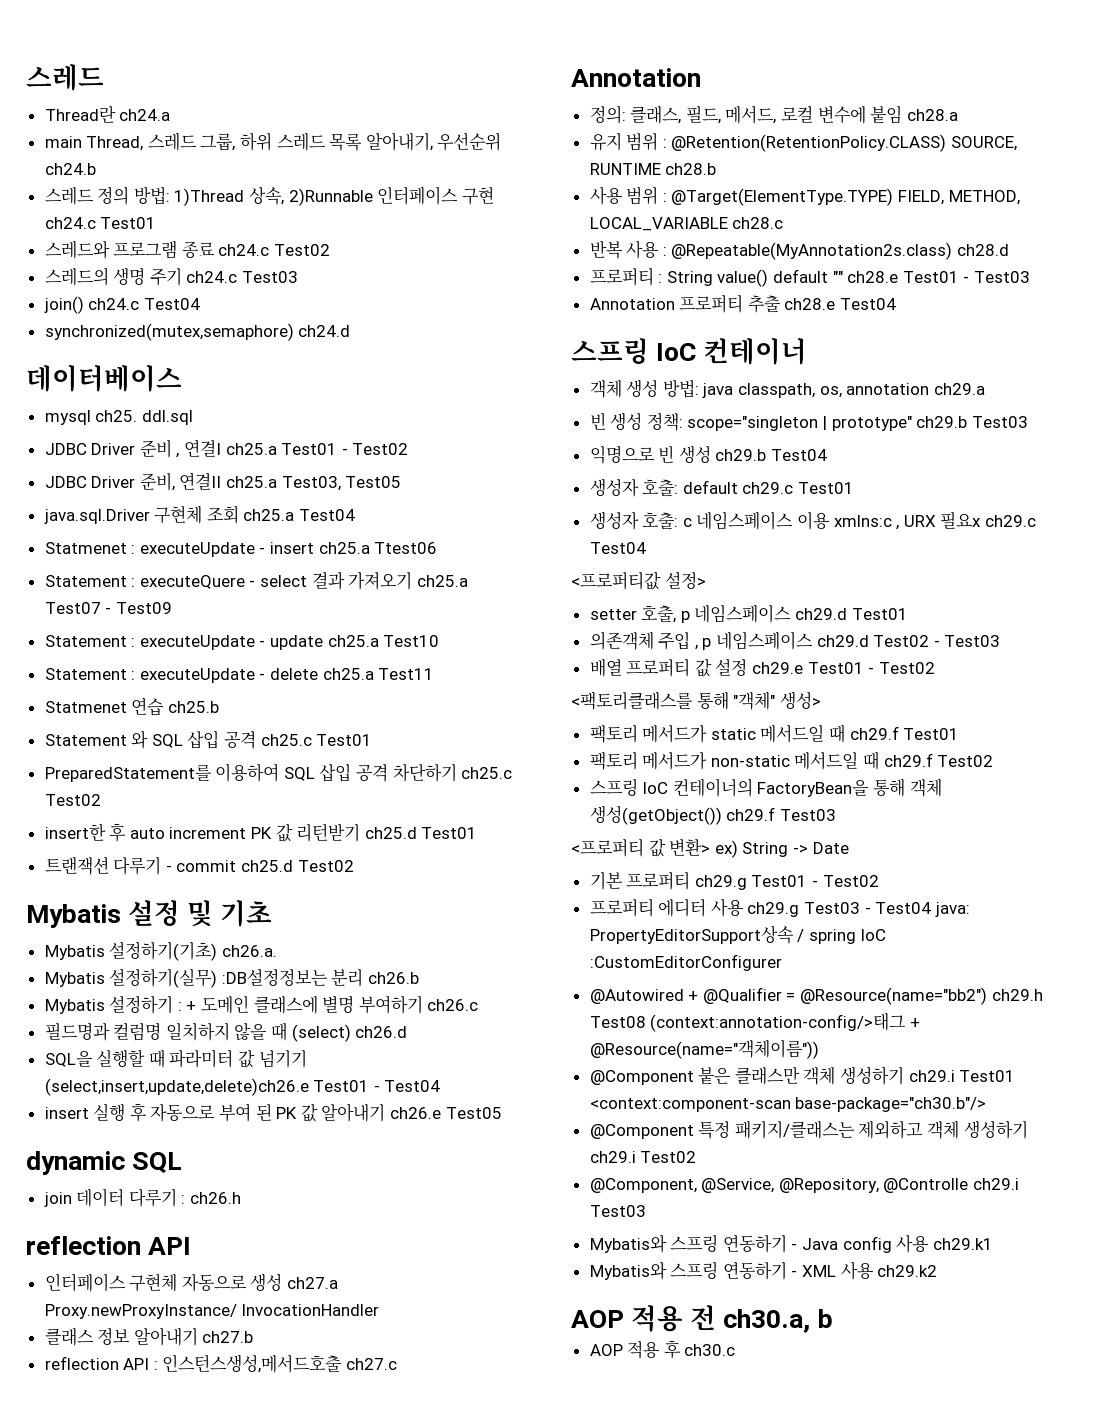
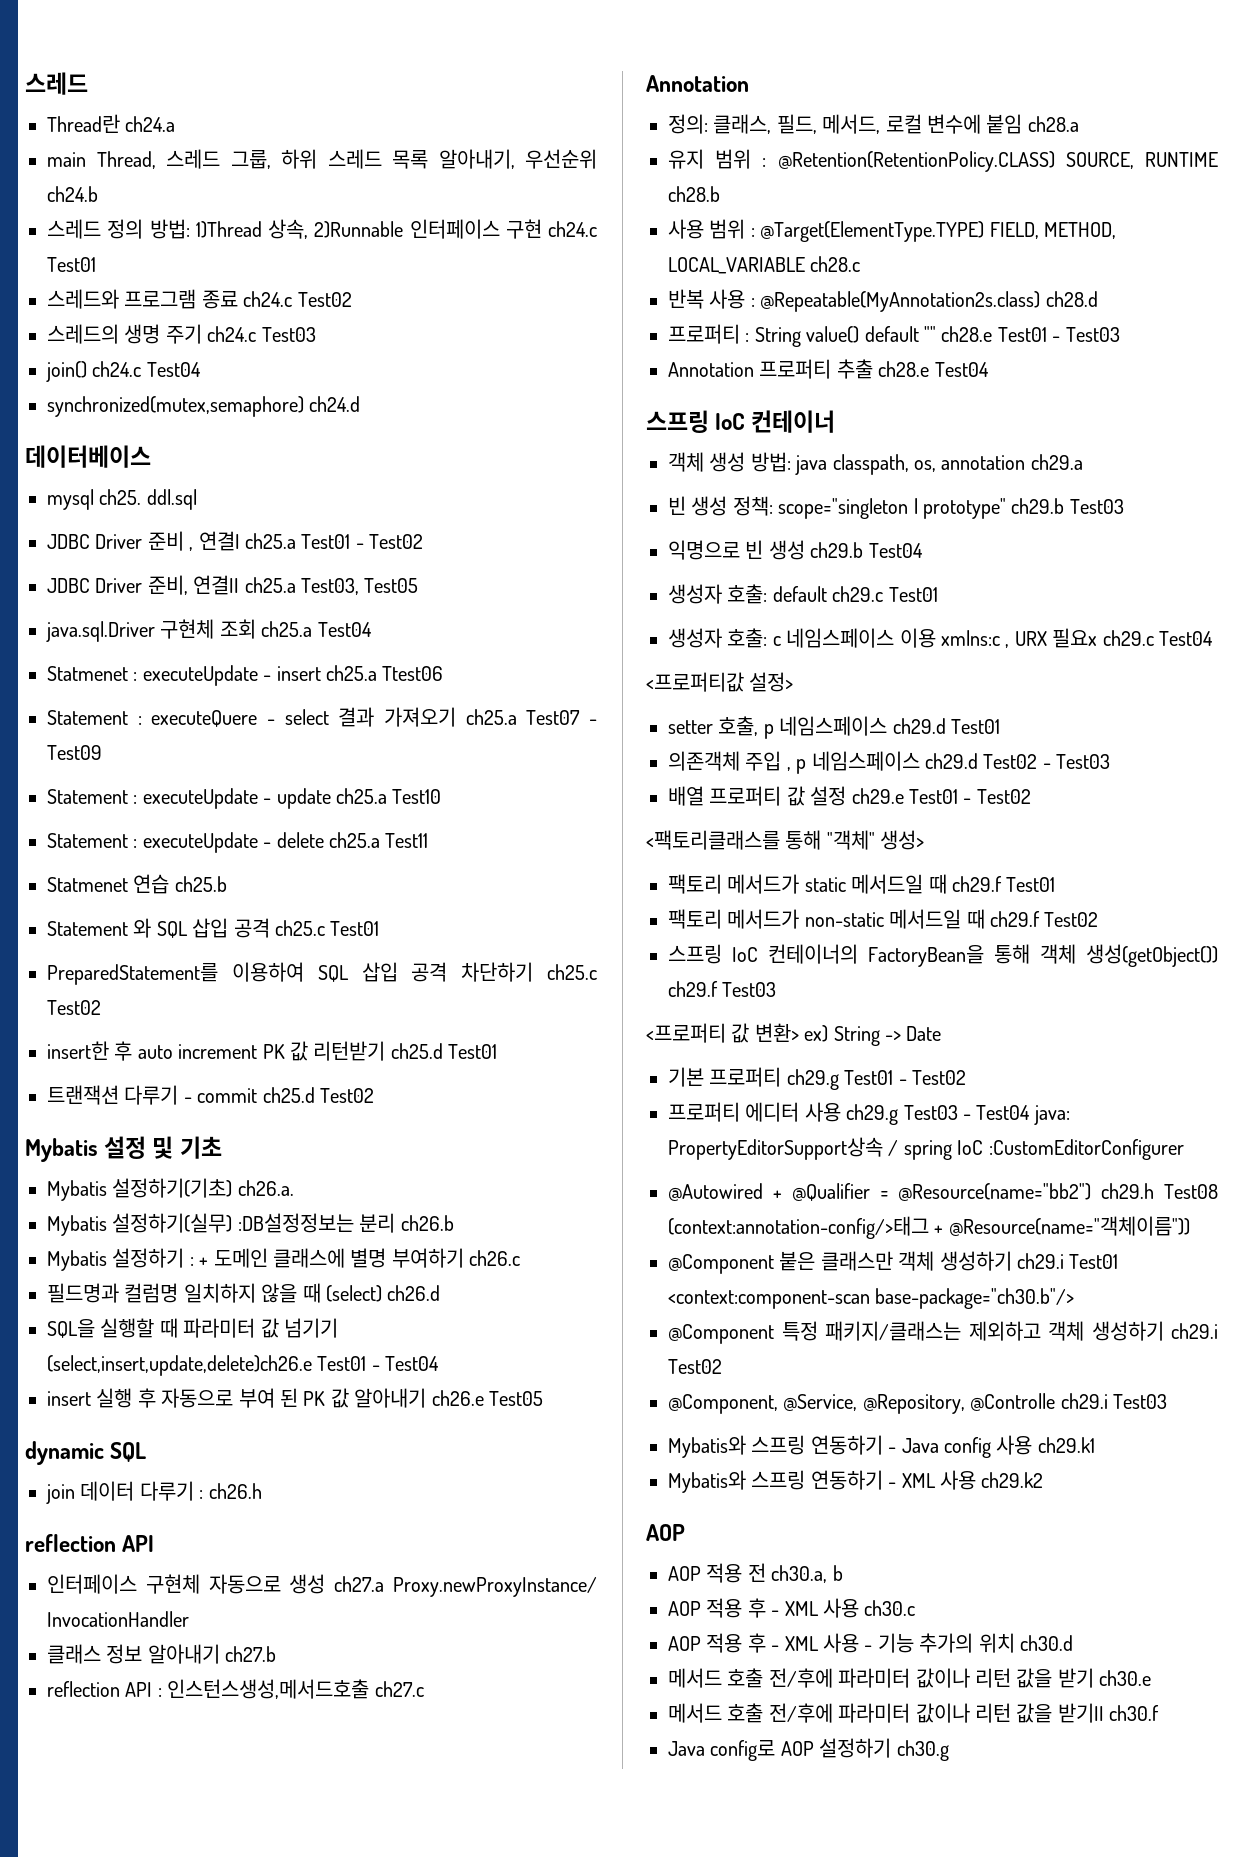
(624, 1319) none -> [668,1566,701,1581] // AOP
[684,1344,736,1356] ch30.c -> [771,1598,916,1618] [668,1633,1073,1653] [668,1668,1152,1688] [668,1703,1160,1723] [668,1738,949,1761] - XML 사용 ch30.c // AOP 적용 후 - XML 사용 - 기능 추가의 위치 ch30.d // 메서드 호출 전/후에 파라미터 값이나 리턴 값을 받기 ch30.e // 메서드 호출 전/후에 파라미터 값이나 리턴 값을 받기II ch30.f // Java config로 AOP 설정하기 ch30.g

